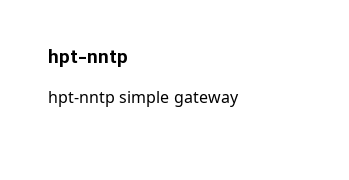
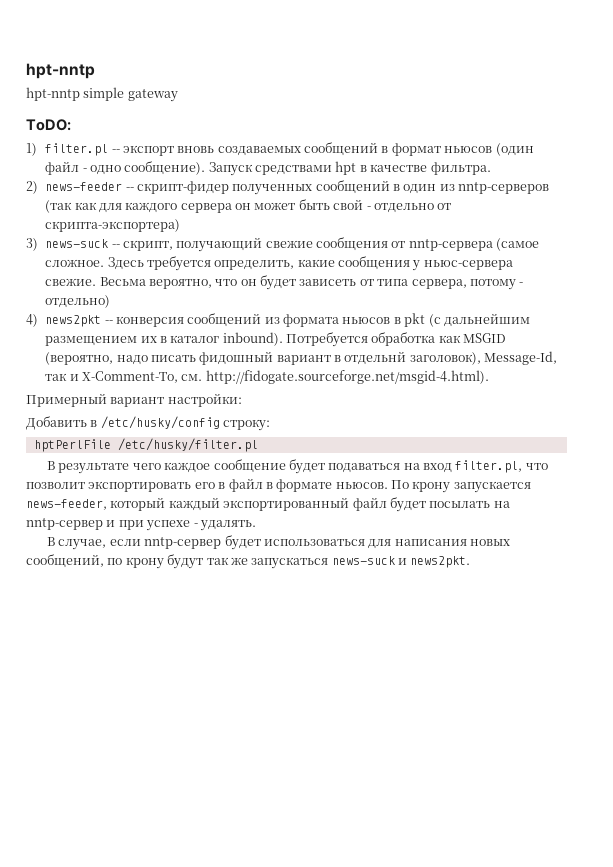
(239, 99) none -> [26,119,71,131] [26,142,534,156] [45,161,491,176] [26,180,550,195] [45,199,452,213] [45,219,181,232] [26,237,540,252] [45,256,513,271] [45,275,524,290] [45,295,111,308] [26,313,530,327] [45,332,507,347] [45,351,558,365] [45,370,489,384] [26,393,242,407] [26,416,271,431] [33,438,258,452] [47,459,548,474] [26,478,531,493] [26,497,510,512] [26,518,256,531] [47,535,511,550] [26,554,471,569] // ToDO: // 1) filter.pl -- экспорт вновь создаваемых сообщений в формат ньюсов (один файл - одно сообщение). Запуск средствами hpt в качестве фильтра. // 2) news-feeder -- скрипт-фидер полученных сообщений в один из nntp-серверов (так как для каждого сервера он может быть свой - отдельно от скрипта-экспортера) // 3) news-suck -- скрипт, получающий свежие сообщения от nntp-сервера (самое сложное. Здесь требуется определить, какие сообщения у ньюс-сервера свежие. Весьма вероятно, что он будет зависеть от типа сервера, потому - отдельно) // 4) news2pkt -- конверсия сообщений из формата ньюсов в pkt (с дальнейшим размещением их в каталог inbound). Потребуется обработка как MSGID (вероятно, надо писать фидошный вариант в отдельнй заголовок), Message-Id, так и X-Comment-To, см. http://fidogate.sourceforge.net/msgid-4.html). // Примерный вариант настройки: // Добавить в /etc/husky/config строку: // hptPerlFile /etc/husky/filter.pl // В результате чего каждое сообщение будет подаваться на вход filter.pl, что позволит экспортировать его в файл в формате ньюсов. По крону запускается news-feeder, который каждый экспортированный файл будет посылать на nntp-сервер и при успехе - удалять. // В случае, если nntp-сервер будет использоваться для написания новых сообщений, по крону будут так же запускаться news-suck и news2pkt.

